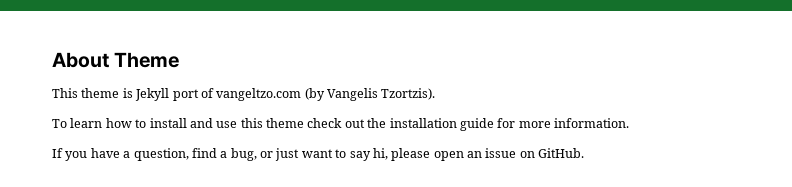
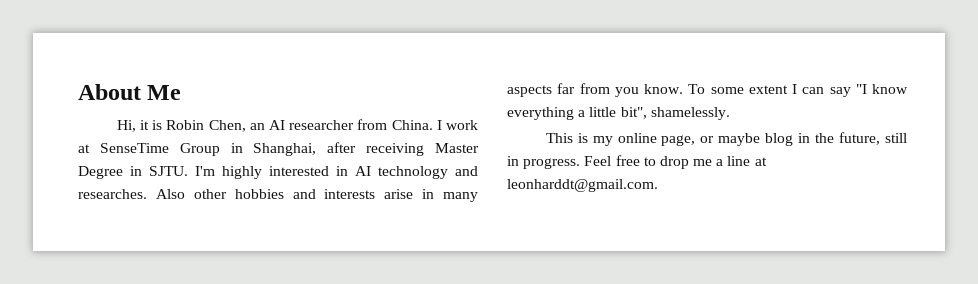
[114,52,180,68] [52,88,436,101] [52,118,629,131] [52,148,585,161] Theme // This theme is Jekyll port of vangeltzo.com (by Vangelis Tzortzis). // To learn how to install and use this theme check out the installation guide for more information. // If you have a question, find a bug, or just want to say hi, please open an issue on GitHub. -> [147,85,182,100] [116,119,478,132] [78,142,479,156] [78,166,478,179] [78,189,478,202] [507,83,908,97] [507,107,730,120] [545,132,907,146] [507,155,767,169] [507,179,658,192] Me // Hi, it is Robin Chen, an AI researcher from China. I work at SenseTime Group in Shanghai, after receiving Master Degree in SJTU. I'm highly interested in AI technology and researches. Also other hobbies and interests arise in many aspects far from you know. To some extent I can say "I know everything a little bit", shamelessly. // This is my online page, or maybe blog in the future, still in progress. Feel free to drop me a line at leonharddt@gmail.com.

